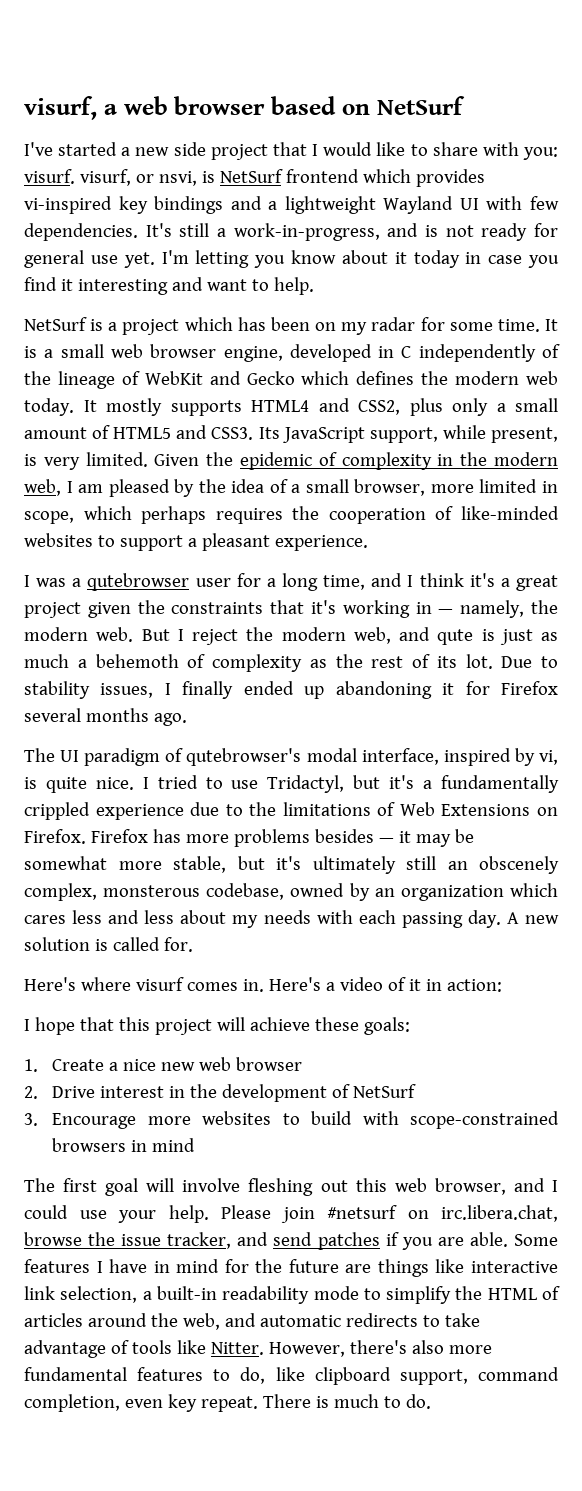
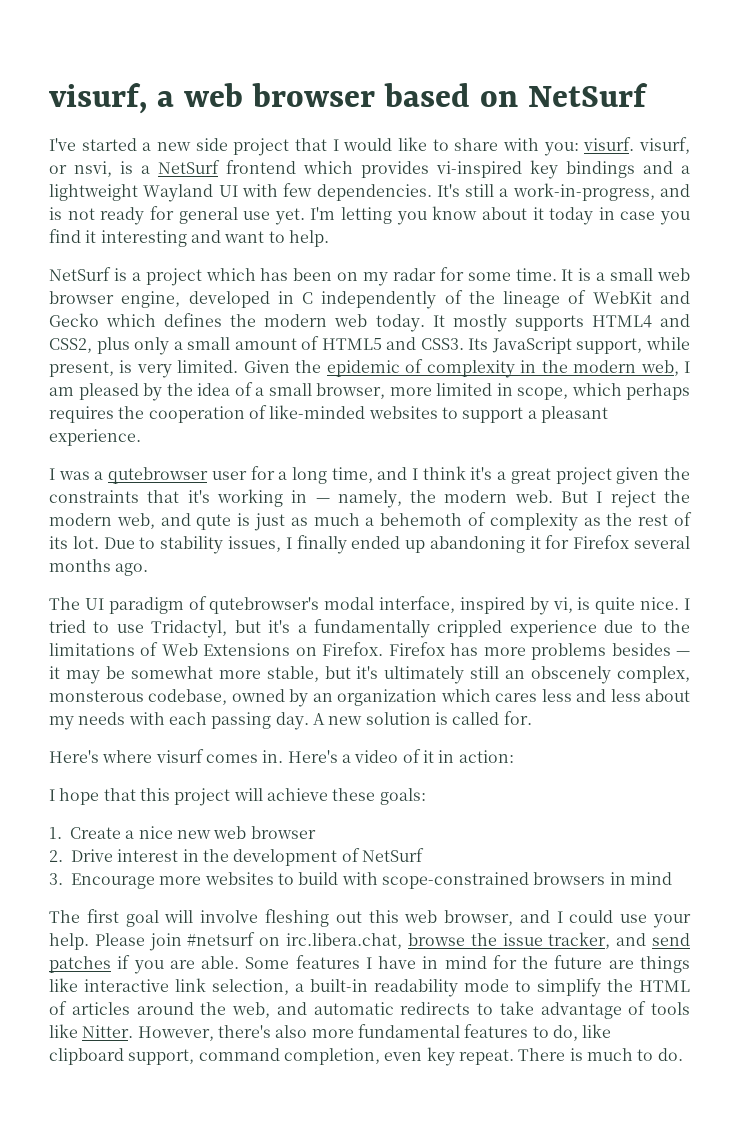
(215, 177) none -> [141,165,151,174] a

